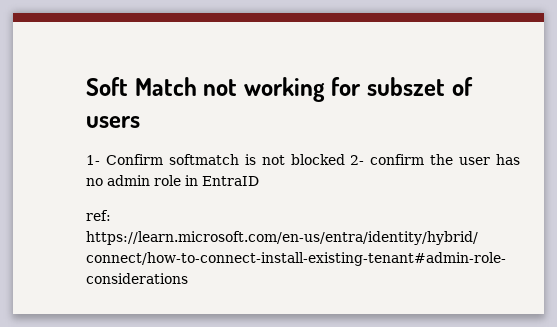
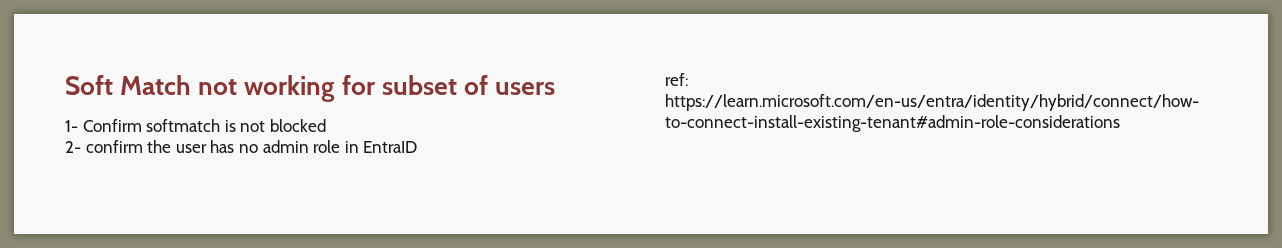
[367,77,446,96] subszet -> [381,75,457,95] subset
(345, 159) none -> (326, 125) //

